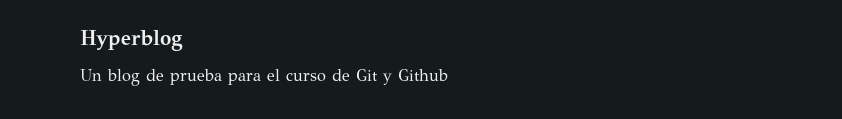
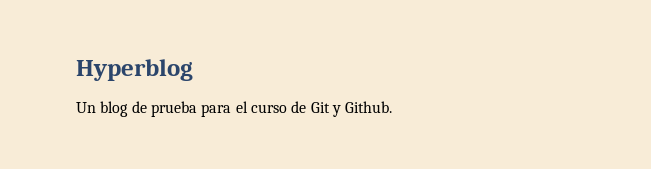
[398,69,448,81] Github -> [345,101,393,113] Github.

